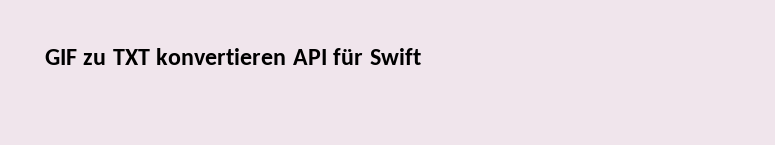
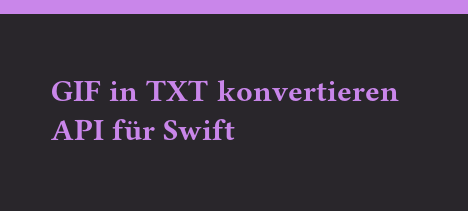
[83,53,107,65] zu -> [109,81,139,101] in

